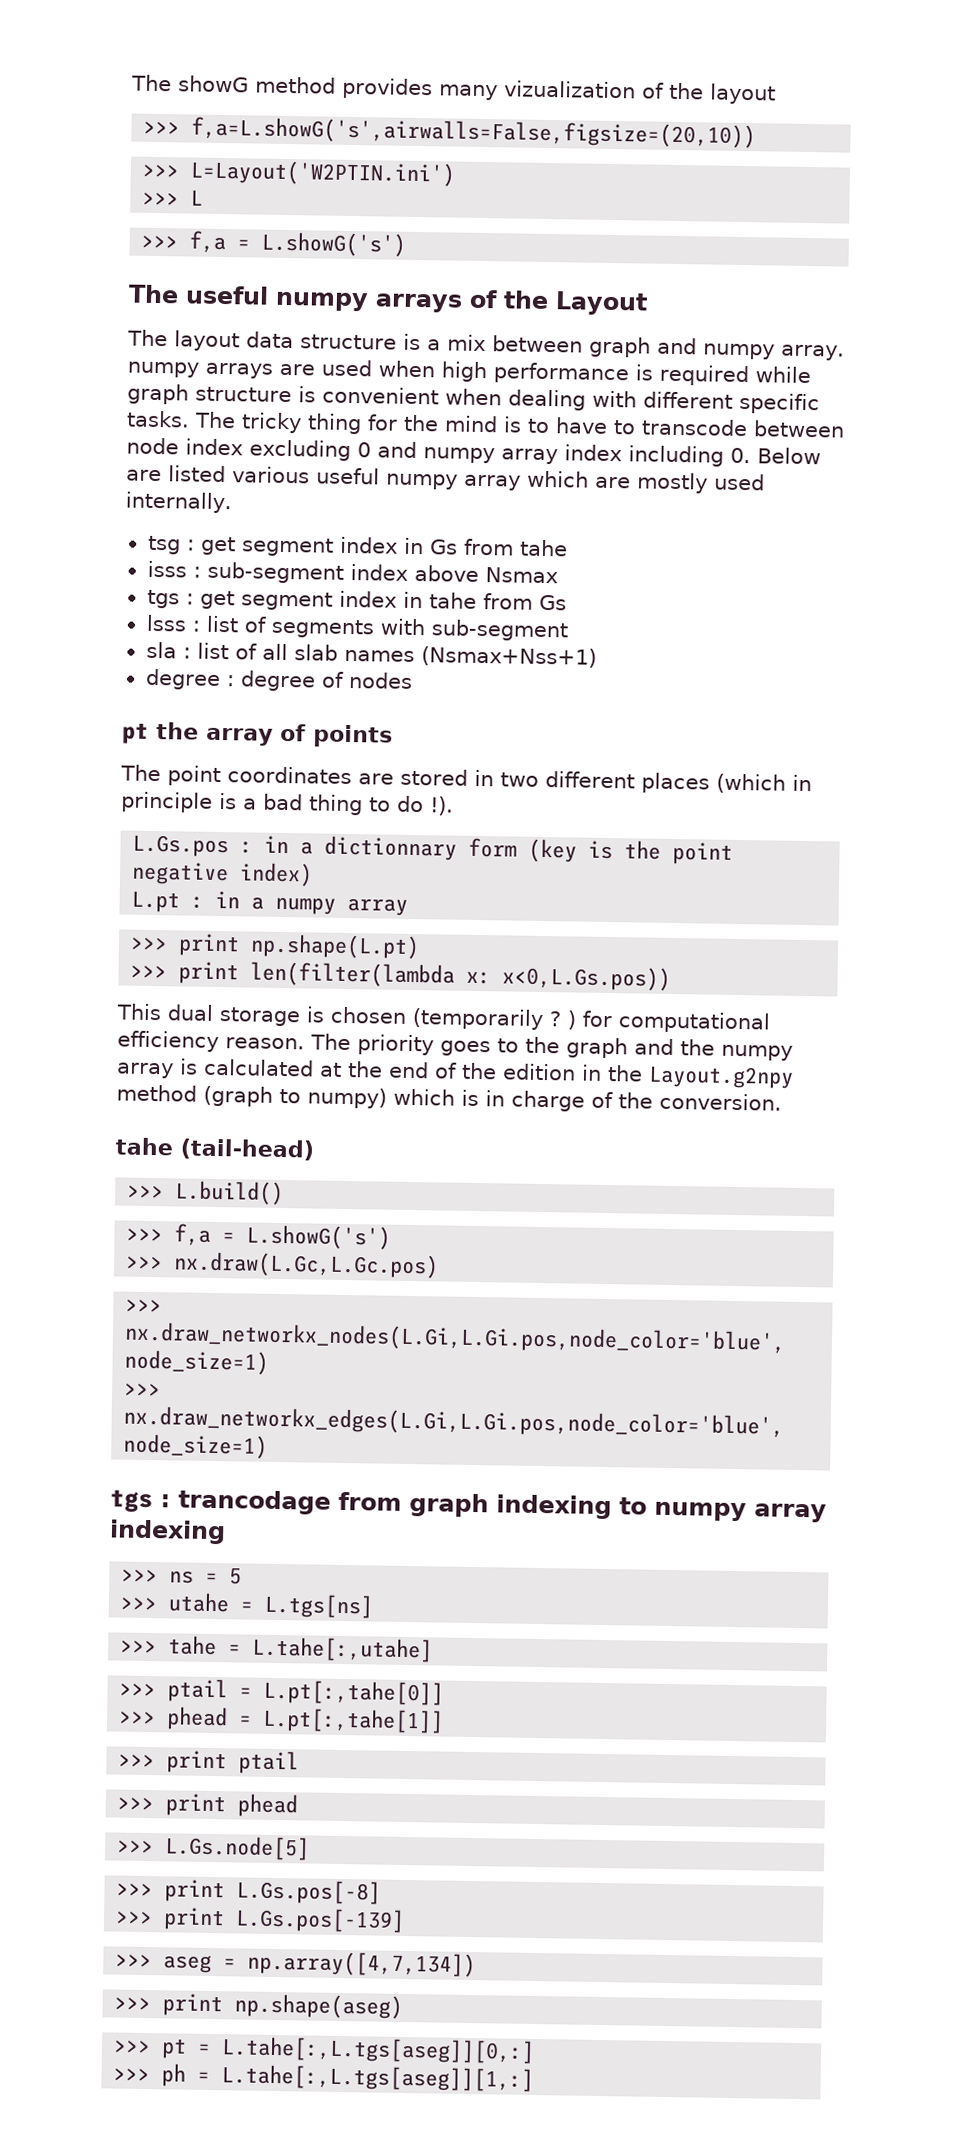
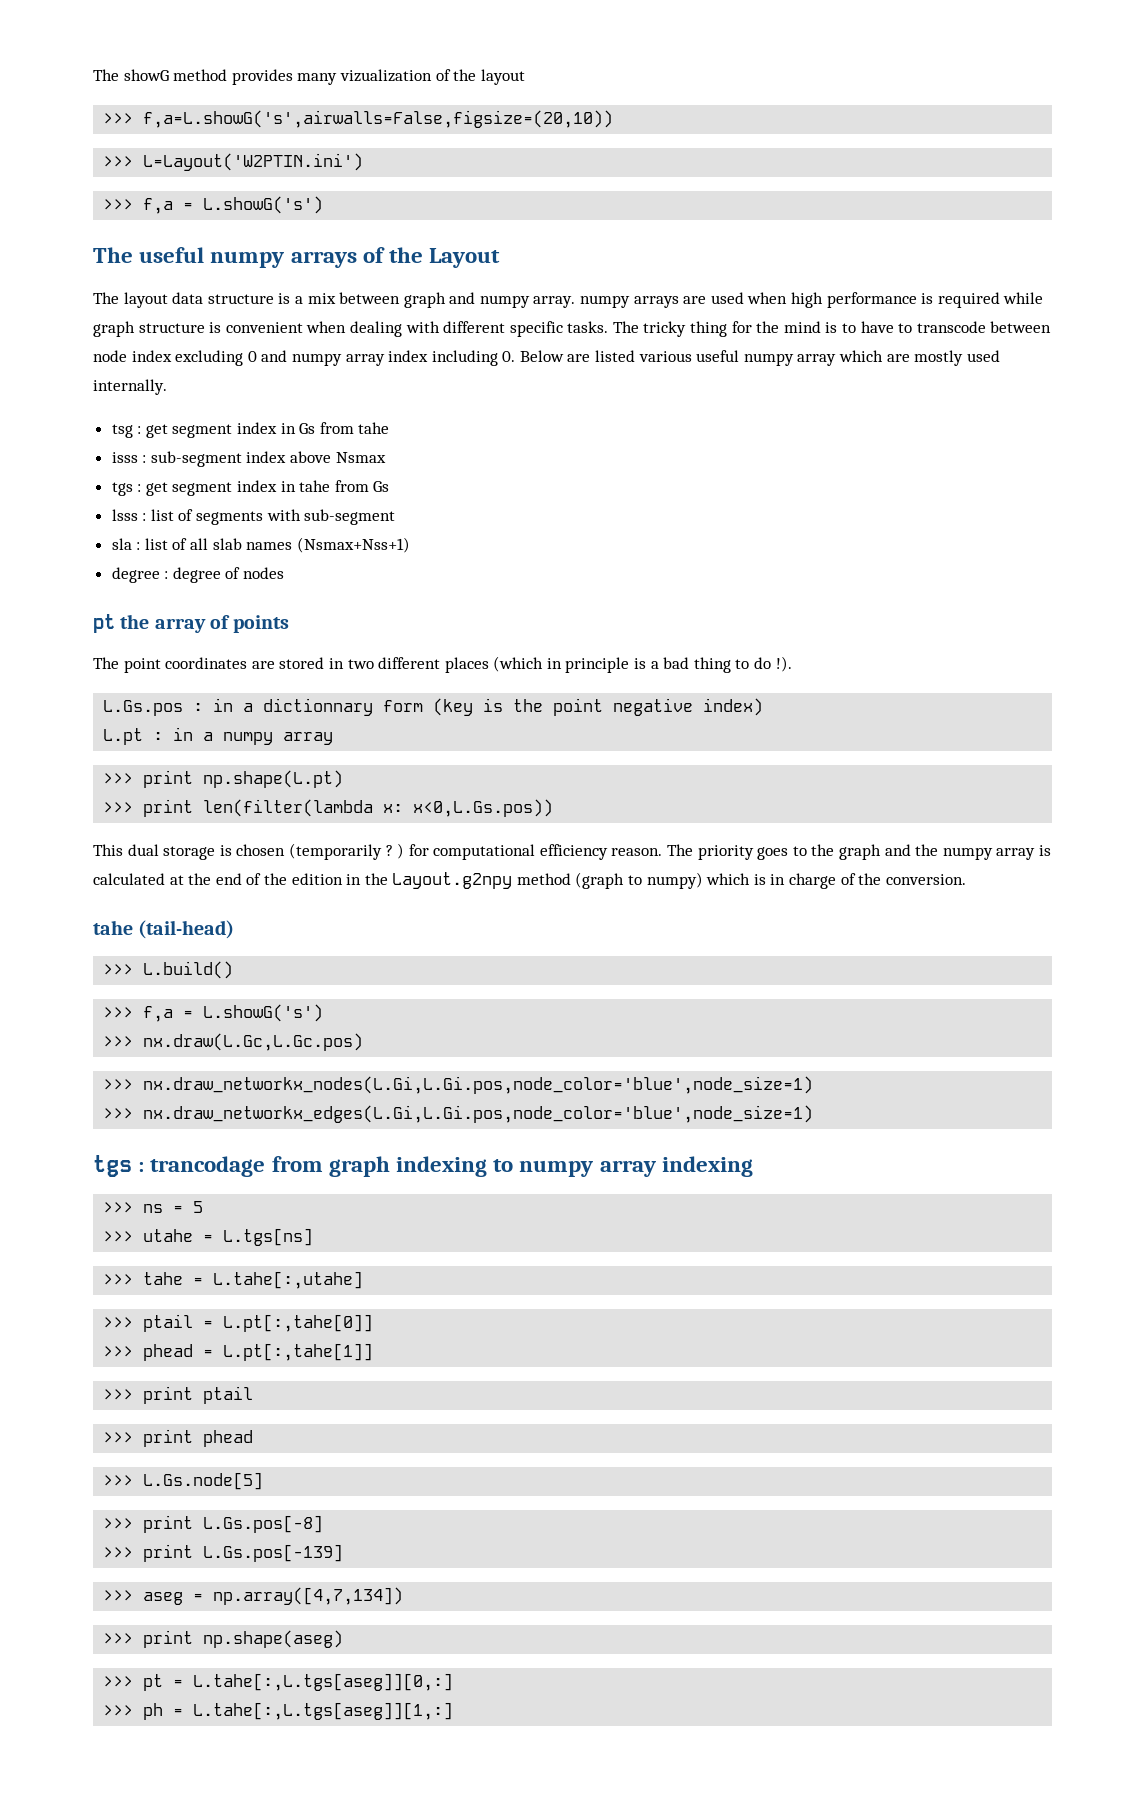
[142,189,204,206] // >>> L -> (364, 162) none

